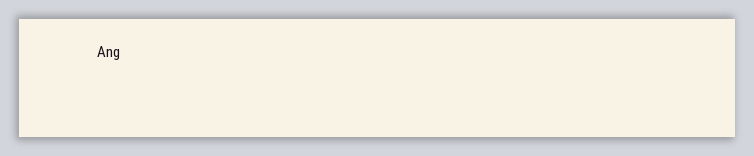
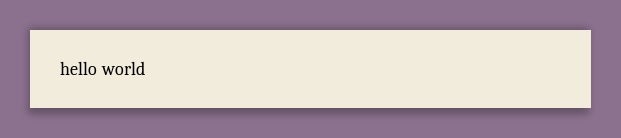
[97,46,120,60] Ang -> [60,61,145,75] hello world

